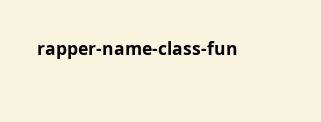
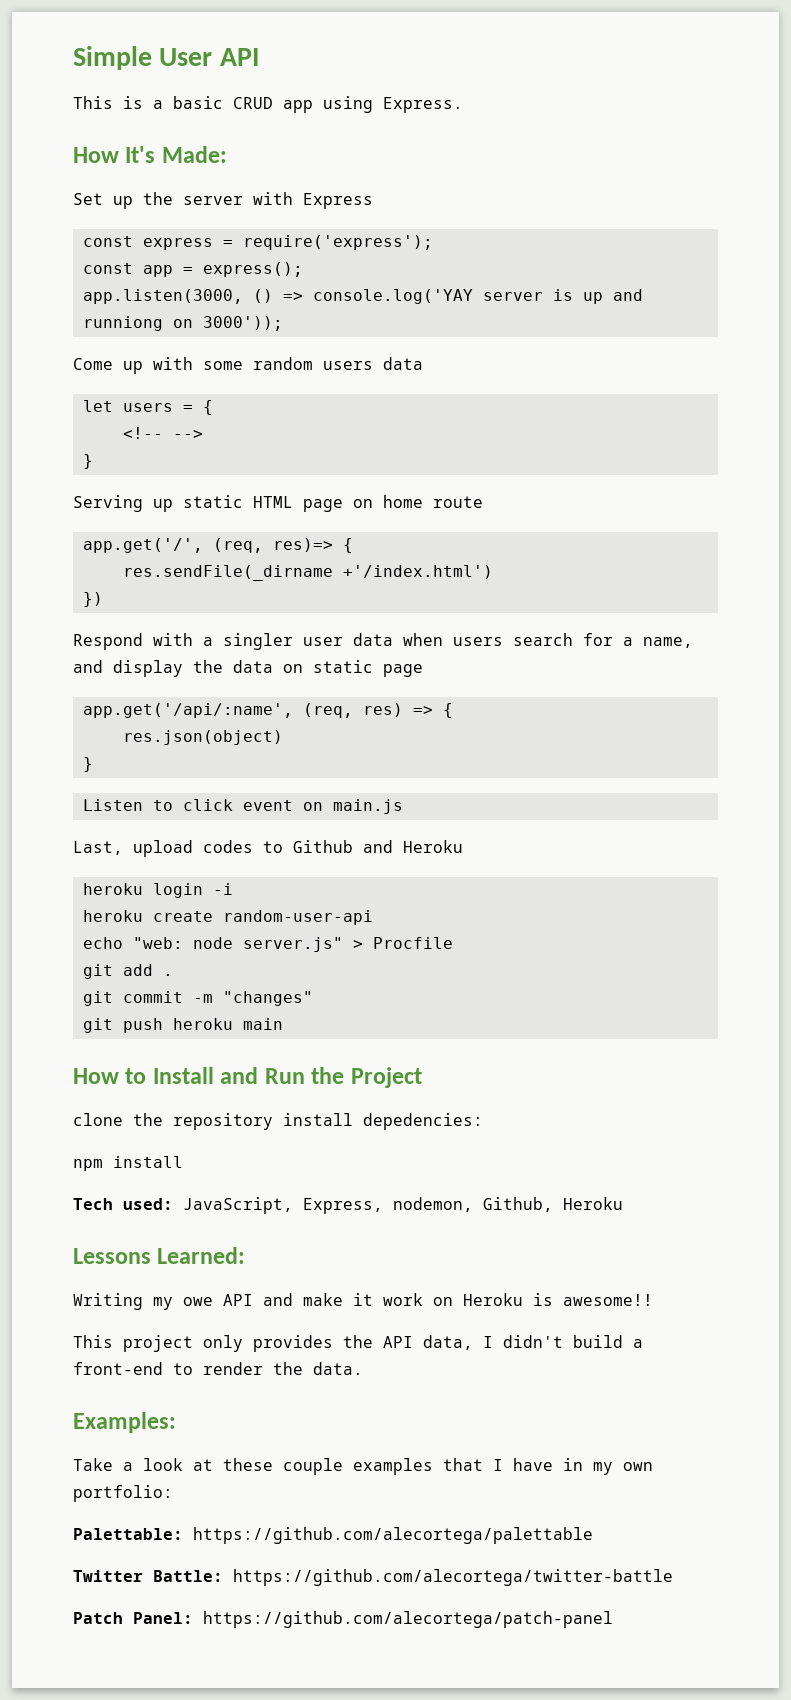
[37,41,238,59] rapper-name-class-fun -> [73,46,259,70] [73,96,463,113] [73,146,227,163] [73,192,373,209] [82,235,433,250] [82,262,303,277] [82,289,643,304] [82,316,283,331] [73,357,423,374] [82,400,213,415] [122,427,203,439] [82,454,93,469] [73,495,483,512] [82,538,353,553] [122,565,493,581] [82,592,103,607] [73,633,693,650] [73,660,423,677] [82,703,453,718] [122,730,283,745] [82,757,93,772] [82,799,403,814] [73,840,463,857] [82,883,233,898] [82,910,373,925] [82,937,453,952] [82,964,173,979] [82,991,313,1006] [82,1018,283,1033] [73,1067,422,1088] [73,1113,483,1130] [73,1156,183,1171] [73,1197,623,1214] [73,1247,246,1264] [73,1293,653,1310] [73,1335,643,1352] [73,1362,363,1375] [73,1412,176,1433] [73,1458,653,1475] [73,1485,173,1502] [73,1527,593,1544] [73,1569,673,1586] [73,1611,613,1628] Simple User API // This is a basic CRUD app using Express. // How It's Made: // Set up the server with Express // const express = require('express'); // const app = express(); // app.listen(3000, () => console.log('YAY server is up and runniong on 3000')); // Come up with some random users data // let users = { // <!-- --> // } // Serving up static HTML page on home route // app.get('/', (req, res)=> { // res.sendFile(_dirname +'/index.html') // }) // Respond with a singler user data when users search for a name, and display the data on static page // app.get('/api/:name', (req, res) => { // res.json(object) // } // Listen to click event on main.js // Last, upload codes to Github and Heroku // heroku login -i // heroku create random-user-api // echo "web: node server.js" > Procfile // git add . // git commit -m "changes" // git push heroku main // How to Install and Run the Project // clone the repository install depedencies: // npm install // Tech used: JavaScript, Express, nodemon, Github, Heroku // Lessons Learned: // Writing my owe API and make it work on Heroku is awesome!! // This project only provides the API data, I didn't build a front-end to render the data. // Examples: // Take a look at these couple examples that I have in my own portfolio: // Palettable: https://github.com/alecortega/palettable // Twitter Battle: https://github.com/alecortega/twitter-battle // Patch Panel: https://github.com/alecortega/patch-panel

